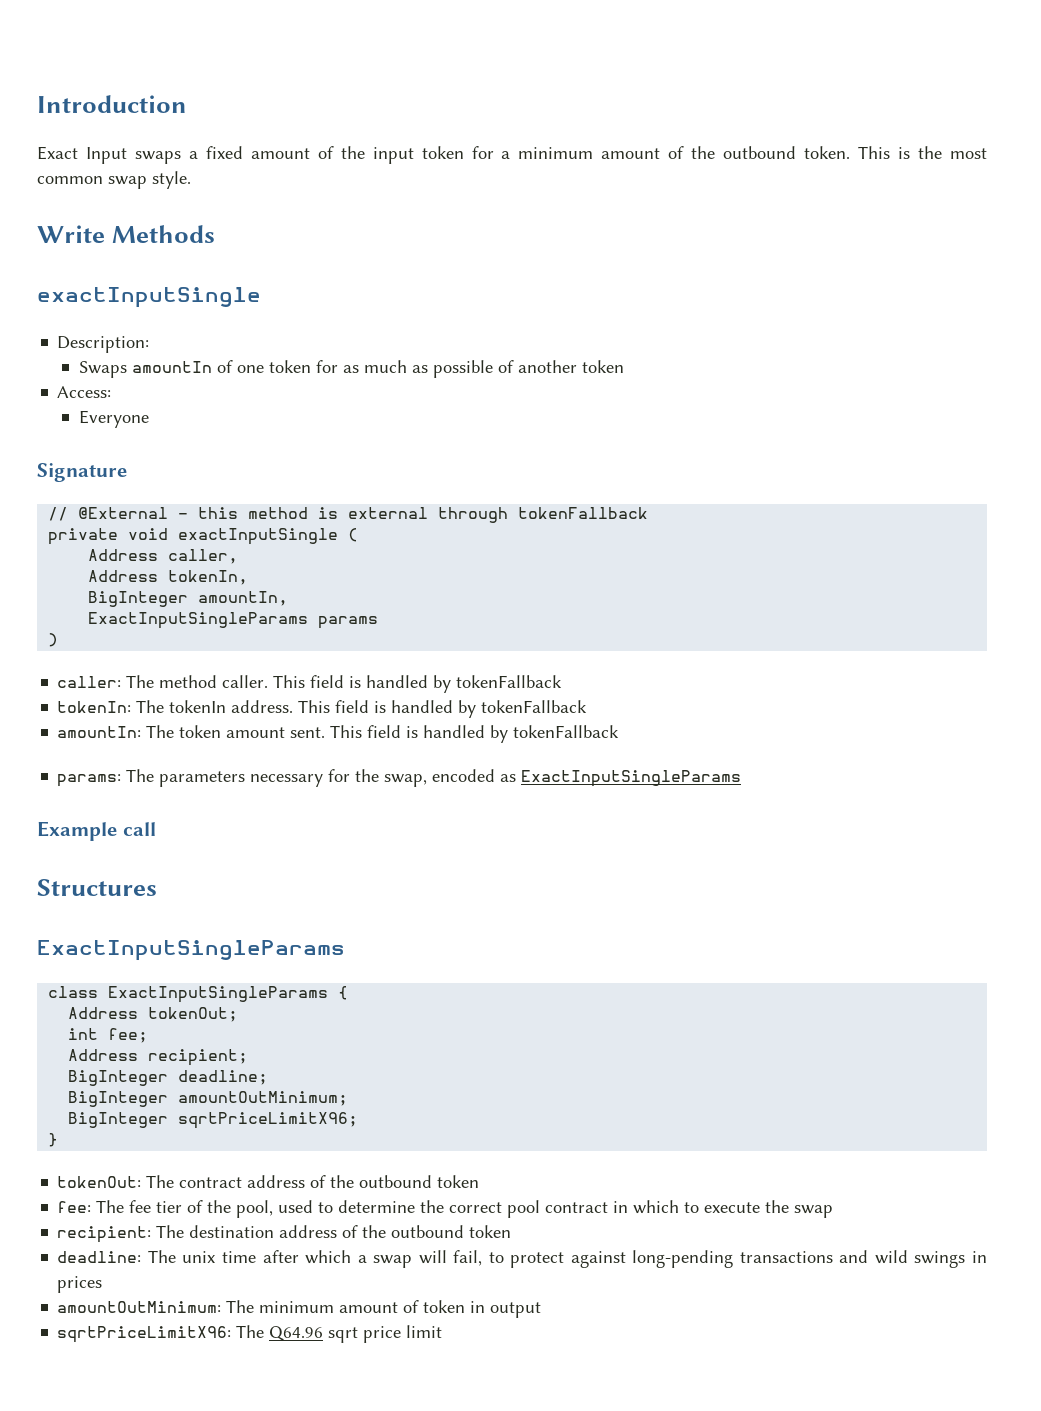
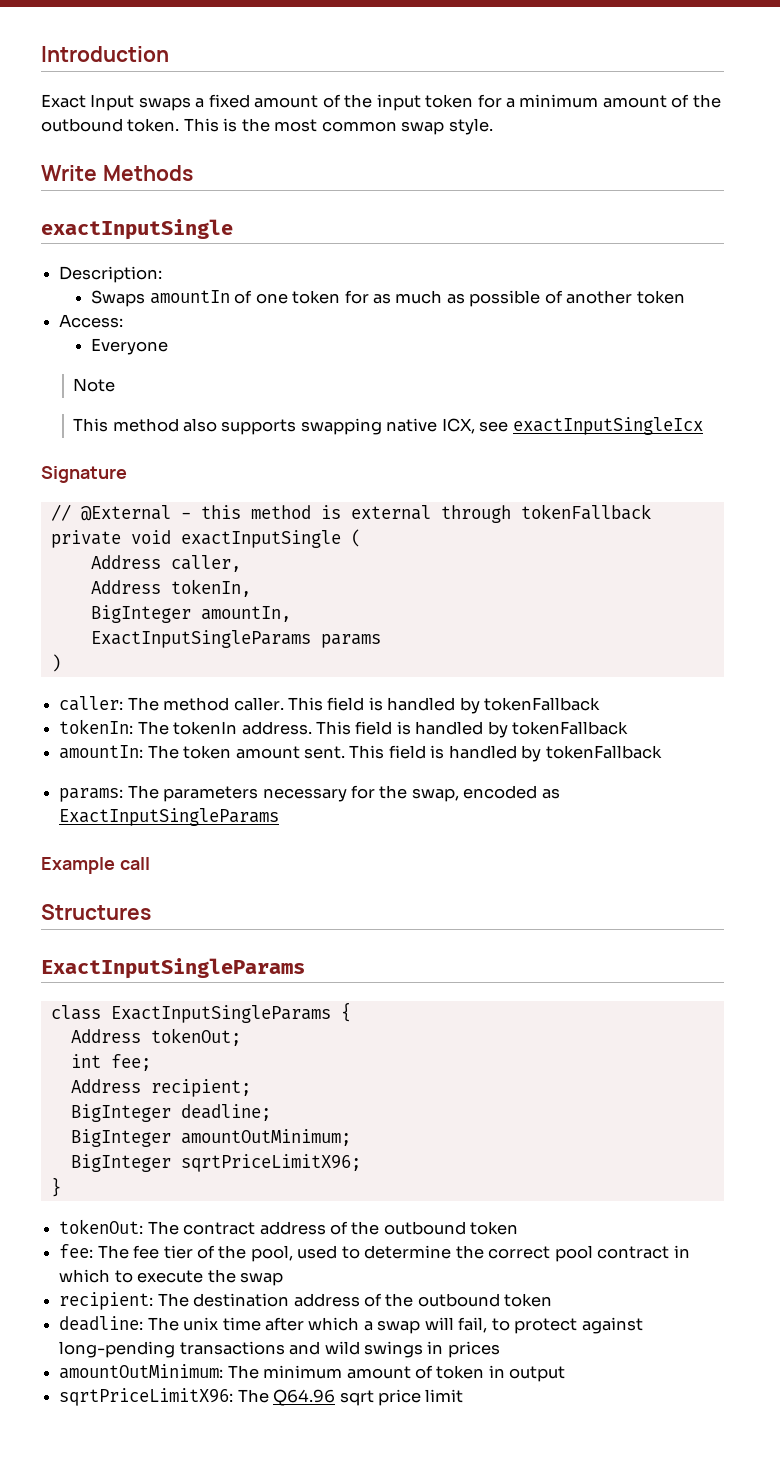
(150, 419) none -> [73,378,116,392] [73,417,703,435] // Note // This method also supports swapping native ICX, see exactInputSingleIcx

